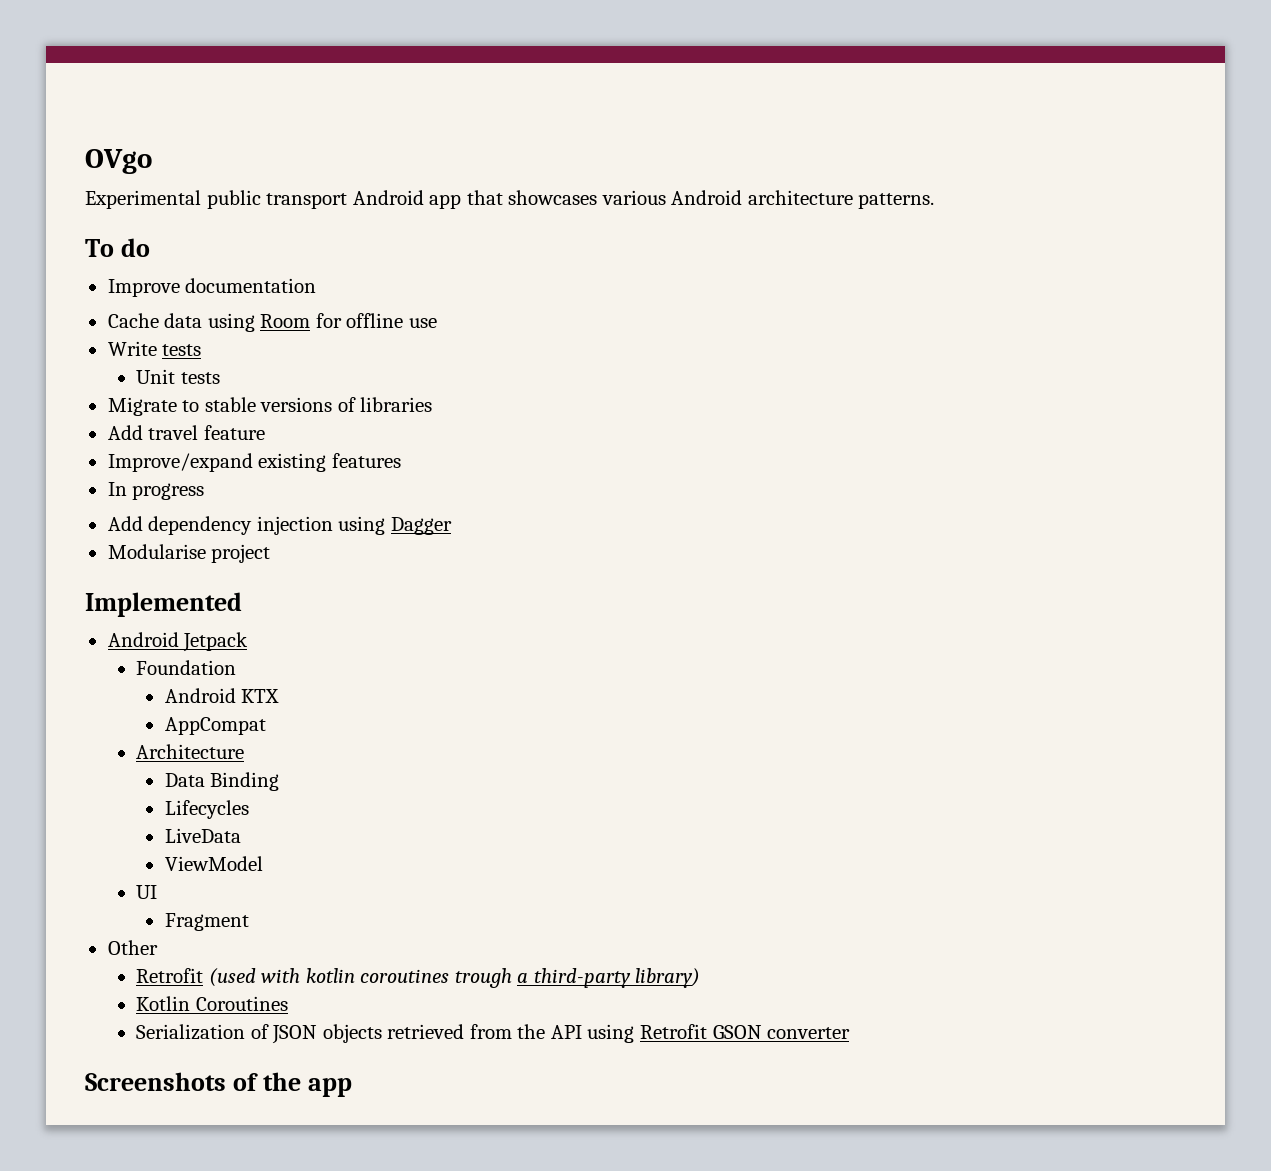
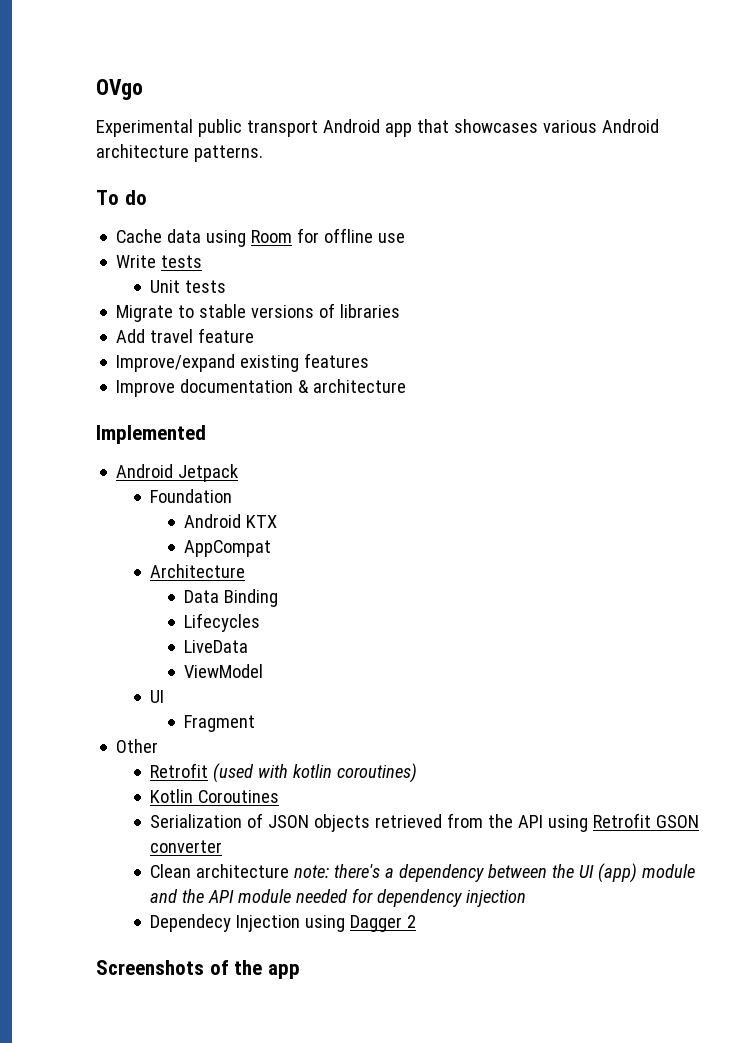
[107,278,317,297] // Improve documentation -> (147, 197) none
[107,482,205,500] [107,516,452,535] [107,544,271,563] In progress // Add dependency injection using Dagger // Modularise project -> [116,379,407,397] Improve documentation & architecture
[360,968,701,988] coroutines trough a third-party library) -> [337,763,418,783] coroutines)
(851, 1033) none -> [150,863,696,883] [150,888,527,907] [150,914,417,932] // Clean architecture note: there's a dependency between the UI (app) module and the API module needed for dependency injection // Dependecy Injection using Dagger 2

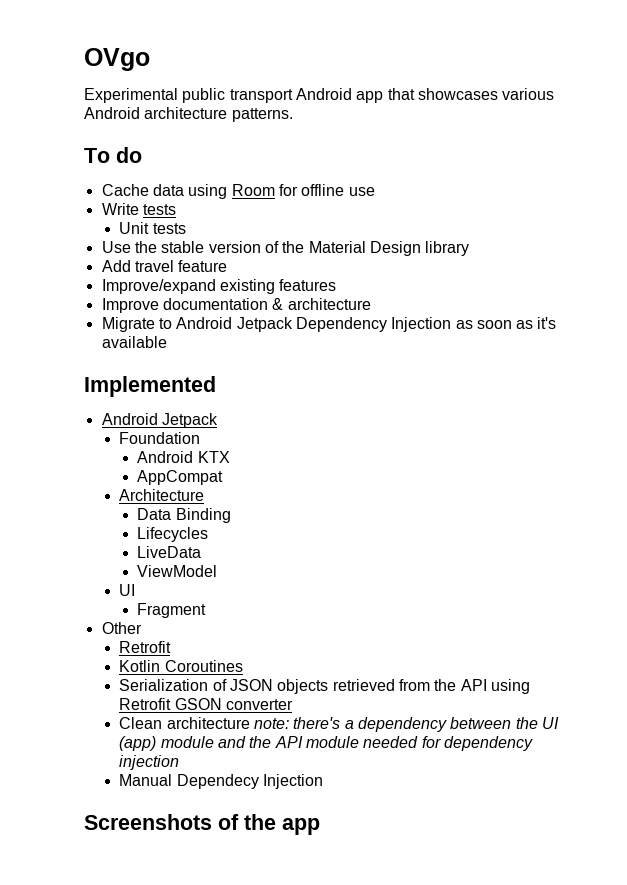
[116,303,401,322] Migrate to stable versions of libraries -> [101,241,470,256] Use the stable version of the Material Design library
(407, 386) none -> [101,317,557,332] [101,336,167,348] // Migrate to Android Jetpack Dependency Injection as soon as it's available
[213,763,418,783] (used with kotlin coroutines) -> (172, 647) none
(527, 898) none -> [119,774,173,786] Manual
[305,915,417,932] using Dagger 2 -> (324, 781) none

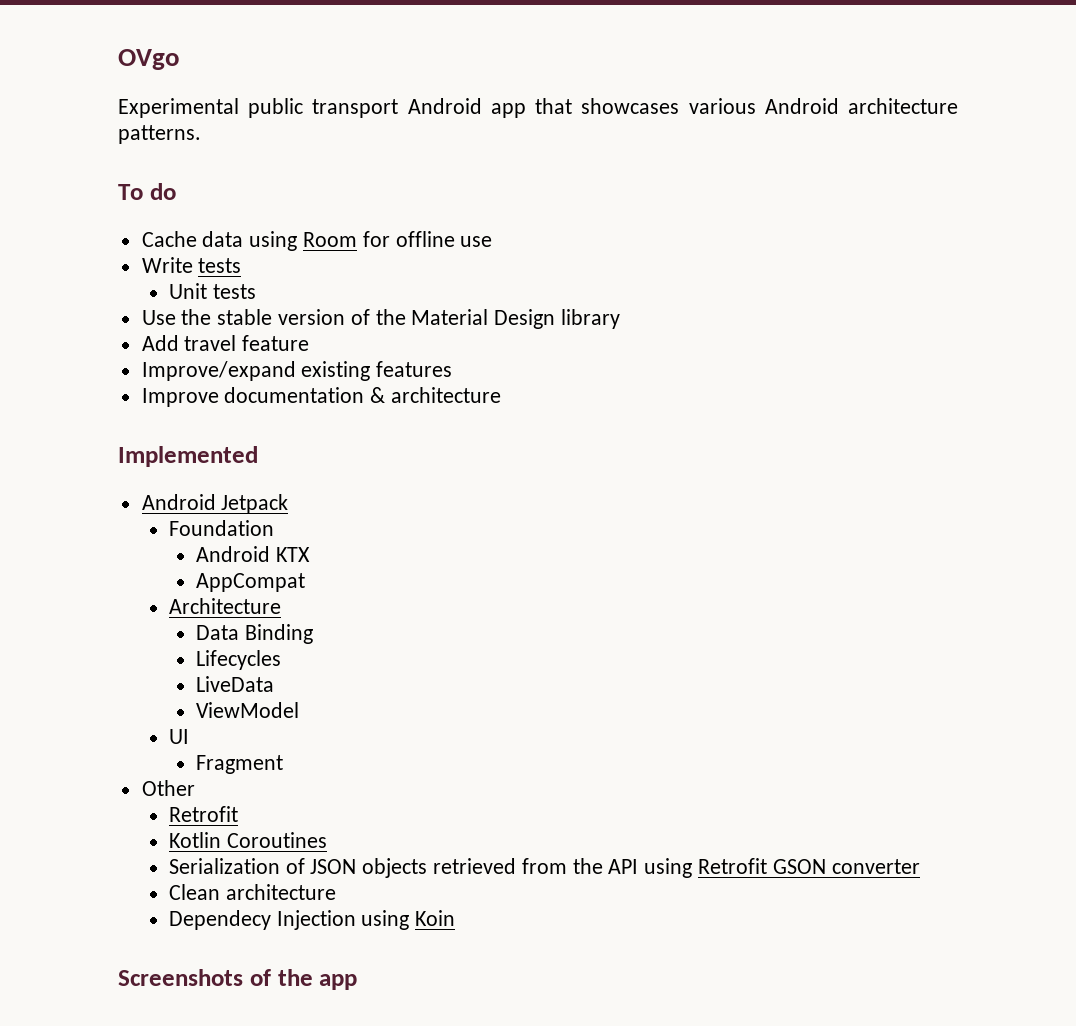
[101,317,557,332] [101,336,167,348] // Migrate to Android Jetpack Dependency Injection as soon as it's available -> (502, 395) none
[254,717,560,732] [119,736,534,751] [119,755,180,770] [119,774,173,786] note: there's a dependency between the UI (app) module and the API module needed for dependency injection // Manual -> (336, 892) //
(324, 781) none -> [361,910,456,930] using Koin

